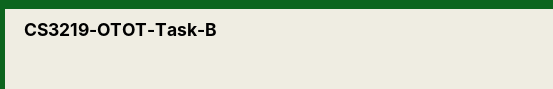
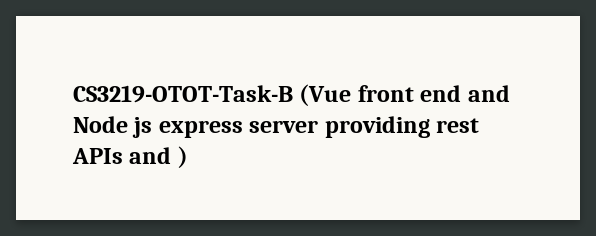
(217, 29) none -> [299,84,510,106] [73,116,480,138] [72,146,188,168] (Vue front end and Node js express server providing rest APIs and )

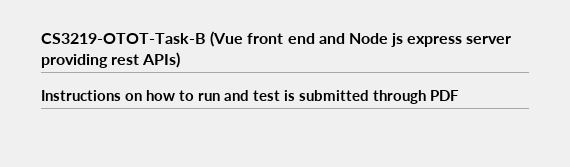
[72,146,188,168] APIs and ) -> [142,52,181,68] [41,90,459,104] APIs) // Instructions on how to run and test is submitted through PDF

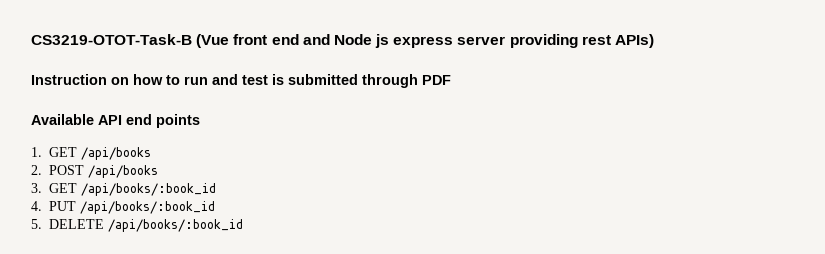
[41,90,121,101] Instructions -> [31,74,107,85] Instruction
(459, 95) none -> [31,114,200,128] [31,147,151,160] [31,165,158,178] [31,183,216,196] [31,201,215,214] [31,219,243,232] // Available API end points // 1. GET /api/books // 2. POST /api/books // 3. GET /api/books/:book_id // 4. PUT /api/books/:book_id // 5. DELETE /api/books/:book_id

